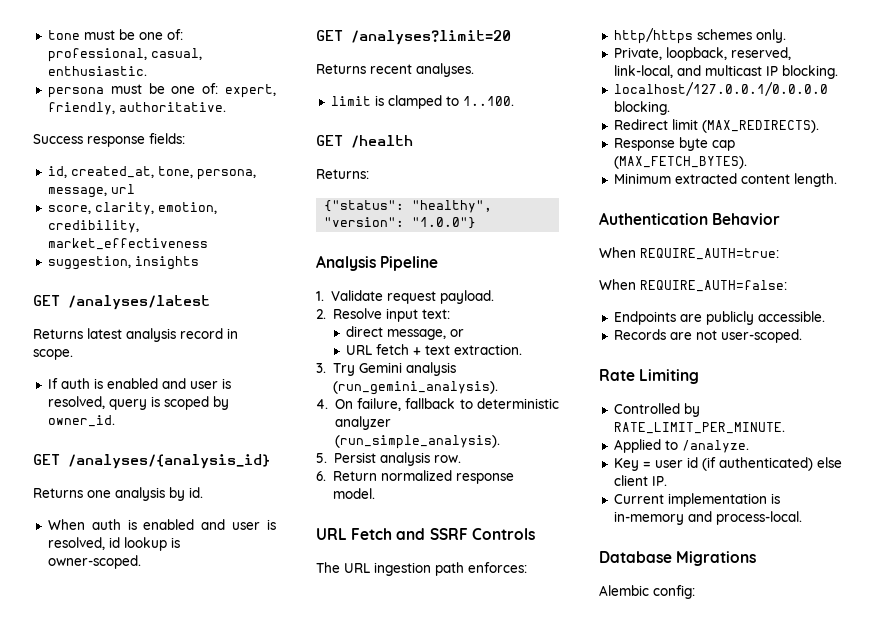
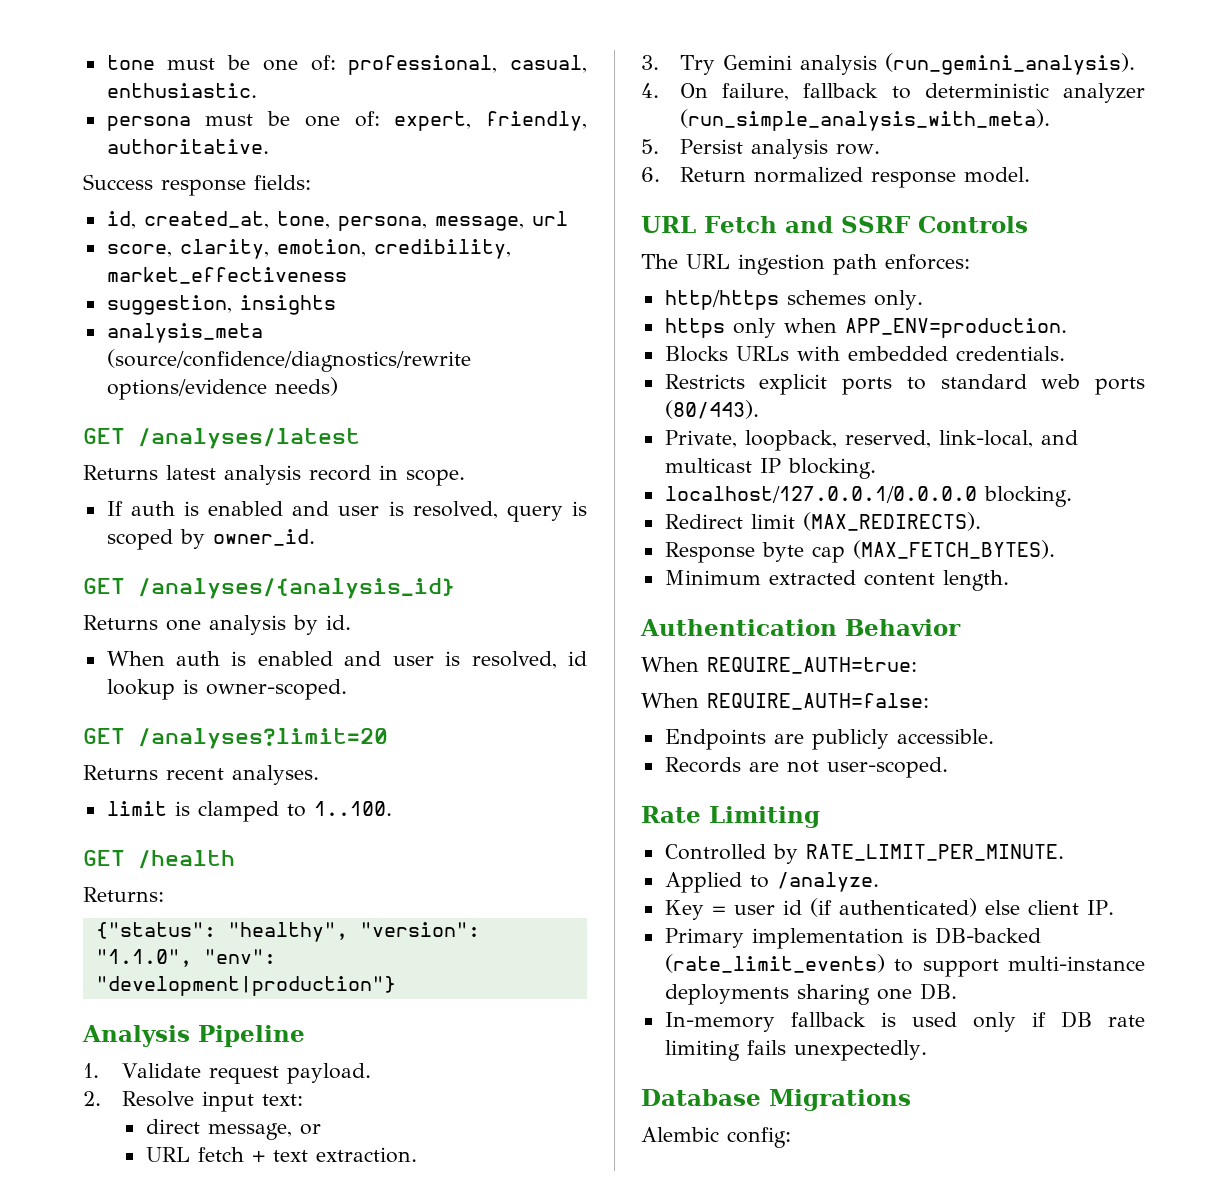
(199, 263) none -> [106,323,263,343] [106,349,471,372] [106,377,338,400] // analysis_meta (source/confidence/diagnostics/rewrite options/evidence needs)
[412,217,477,229] "1.0.0"} -> [95,949,276,967] [95,976,396,996] "1.1.0", "env": "development|production"}
[334,435,500,449] (run_simple_analysis). -> [680,109,1051,131] (run_simple_analysis_with_meta).
(786, 36) none -> [664,318,1067,338] [664,346,1065,362] [664,374,1145,395] [664,400,759,419] // https only when APP_ENV=production. // Blocks URLs with embedded credentials. // Restricts explicit ports to standard web ports (80/443).
[613,494,664,504] Current -> [664,928,744,948] Primary
[613,511,802,525] in-memory and process-local. -> [934,927,1041,944] [664,954,1145,977] [664,983,957,1005] [664,1011,1145,1032] [664,1040,927,1061] DB-backed (rate_limit_events) to support multi-instance deployments sharing one DB. // In-memory fallback is used only if DB rate limiting fails unexpectedly.

